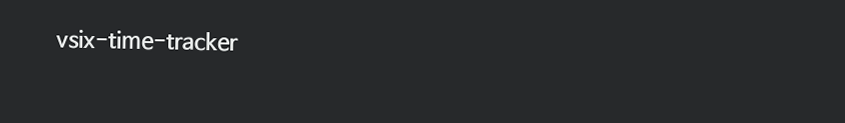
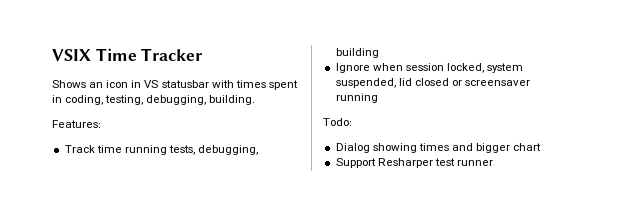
[55,29,239,52] vsix-time-tracker -> [52,48,204,61] [52,80,298,90] [52,95,256,105] [52,120,101,128] [64,145,259,155] [335,48,379,58] [335,63,524,73] [335,78,531,88] [335,93,378,103] [323,118,352,126] [335,143,542,153] [335,158,493,168] VSIX Time Tracker // Shows an icon in VS statusbar with times spent in coding, testing, debugging, building. // Features: // Track time running tests, debugging, building // Ignore when session locked, system suspended, lid closed or screensaver running // Todo: // Dialog showing times and bigger chart // Support Resharper test runner

